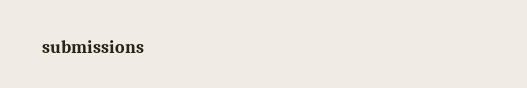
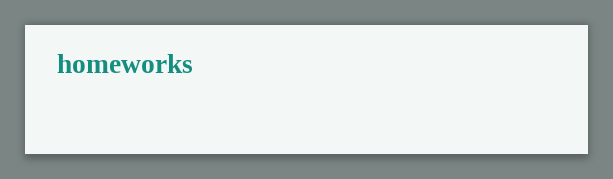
[42,40,144,53] submissions -> [57,54,193,73] homeworks

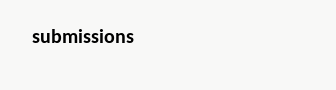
[57,54,193,73] homeworks -> [32,29,134,43] submissions

